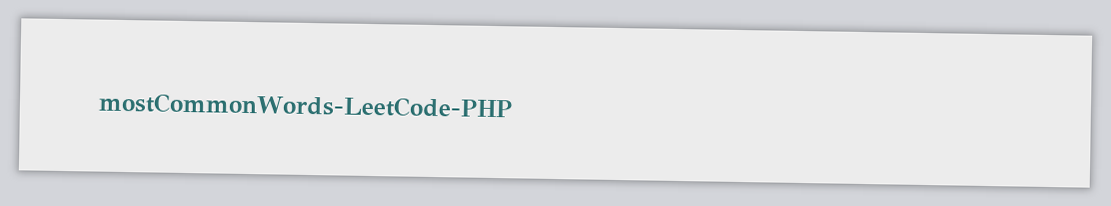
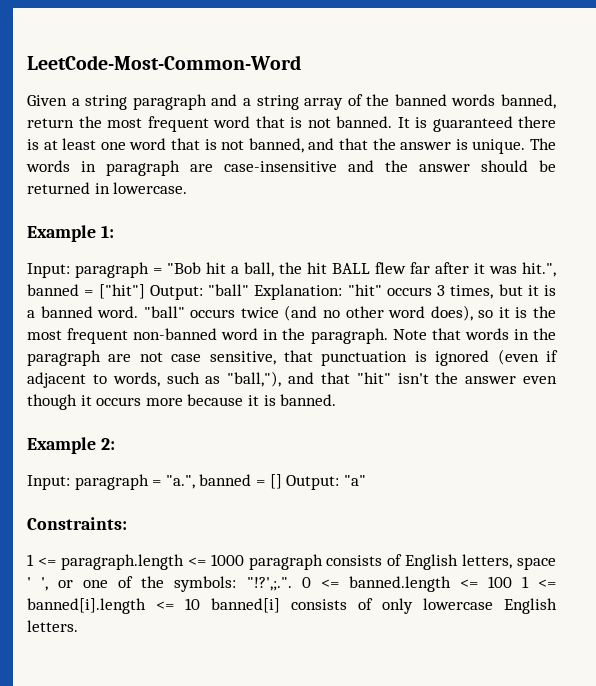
[98,92,513,119] mostCommonWords-LeetCode-PHP -> [27,55,301,70] [27,94,556,110] [27,116,556,132] [27,138,557,154] [26,160,556,176] [27,182,188,194] [27,225,114,242] [27,262,556,278] [27,284,556,300] [27,305,556,321] [27,328,556,344] [27,349,558,366] [27,371,557,388] [27,394,337,410] [27,437,115,454] [27,474,366,490] [27,517,127,530] [27,554,556,570] [27,576,556,592] [27,598,557,614] [27,620,78,632] LeetCode-Most-Common-Word // Given a string paragraph and a string array of the banned words banned, return the most frequent word that is not banned. It is guaranteed there is at least one word that is not banned, and that the answer is unique. The words in paragraph are case-insensitive and the answer should be returned in lowercase. // Example 1: // Input: paragraph = "Bob hit a ball, the hit BALL flew far after it was hit.", banned = ["hit"] Output: "ball" Explanation: "hit" occurs 3 times, but it is a banned word. "ball" occurs twice (and no other word does), so it is the most frequent non-banned word in the paragraph. Note that words in the paragraph are not case sensitive, that punctuation is ignored (even if adjacent to words, such as "ball,"), and that "hit" isn't the answer even though it occurs more because it is banned. // Example 2: // Input: paragraph = "a.", banned = [] Output: "a" // Constraints: // 1 <= paragraph.length <= 1000 paragraph consists of English letters, space ' ', or one of the symbols: "!?',;.". 0 <= banned.length <= 100 1 <= banned[i].length <= 10 banned[i] consists of only lowercase English letters.

